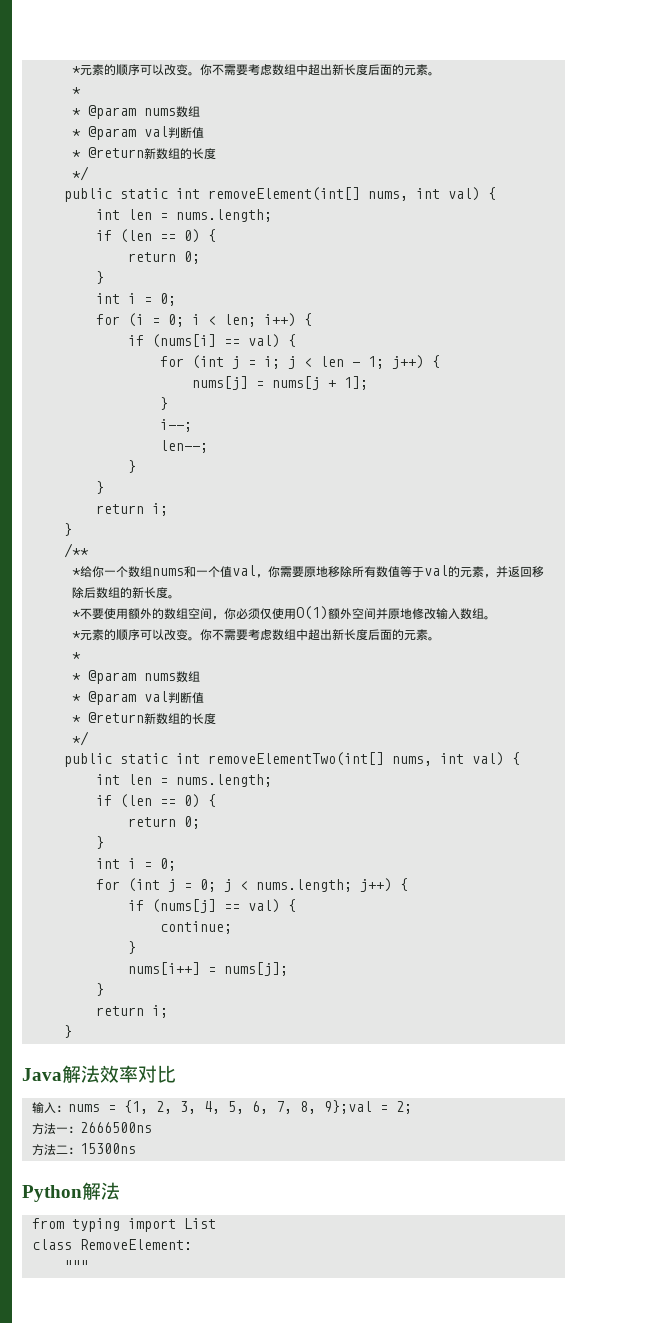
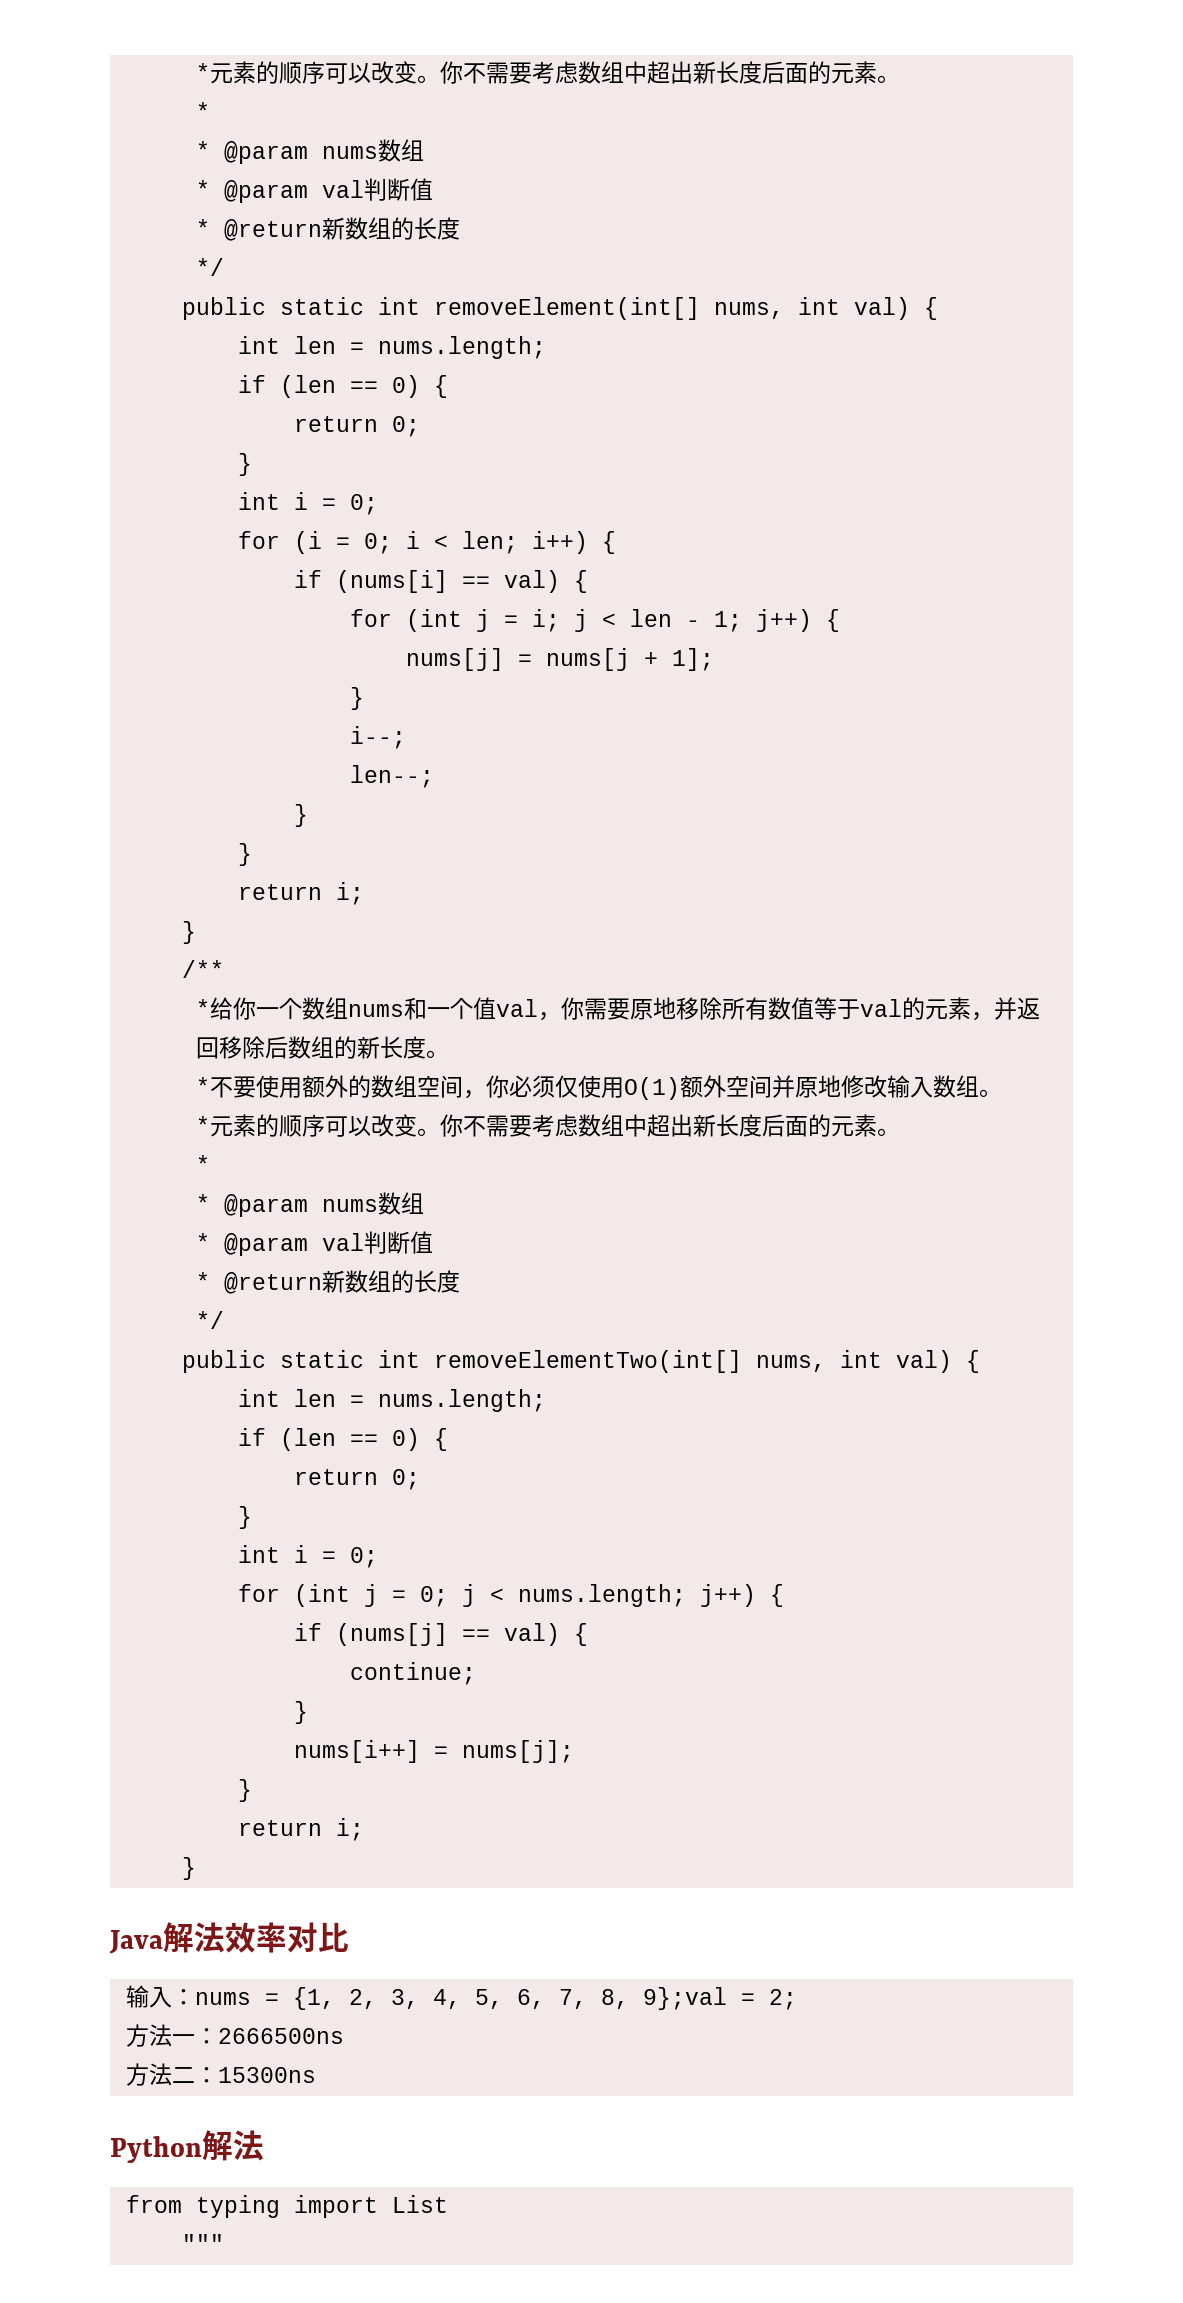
[32,1239,193,1250] // class RemoveElement: -> (448, 2204) none

